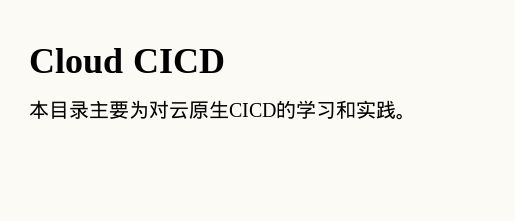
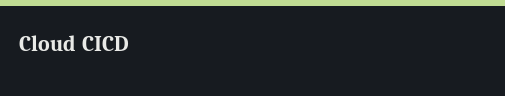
[29,100,416,120] // 本目录主要为对云原生CICD的学习和实践。 -> (129, 43) none

